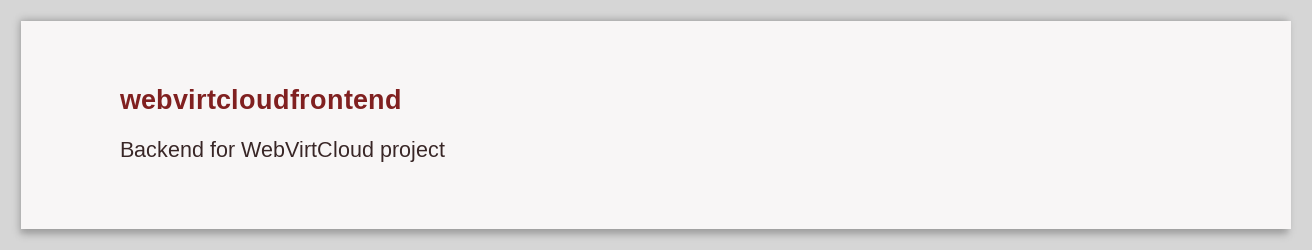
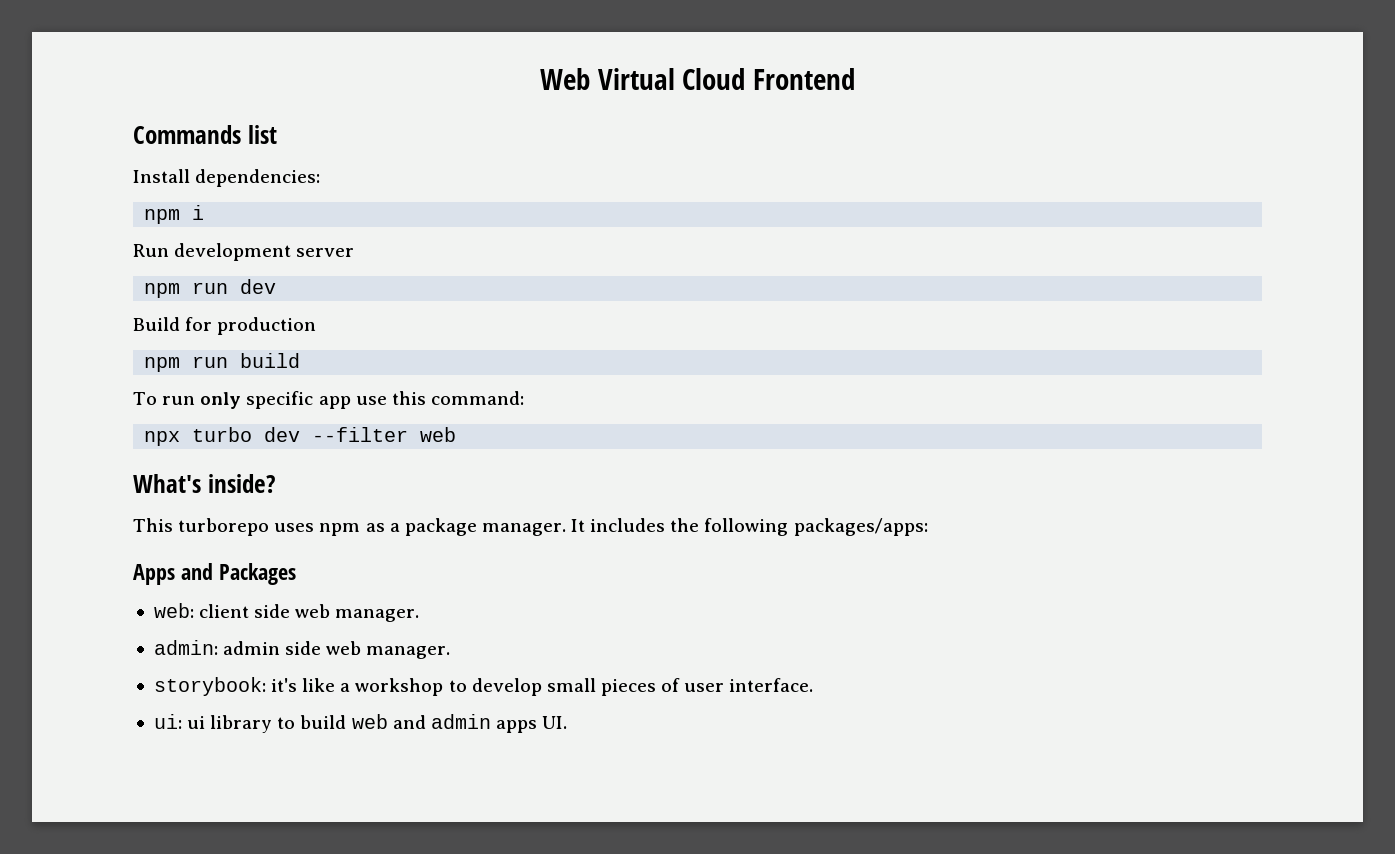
[119,89,402,109] [120,141,445,162] webvirtcloudfrontend // Backend for WebVirtCloud project -> [539,68,856,90] [133,125,277,144] [133,169,321,187] [144,205,205,224] [133,243,355,261] [144,279,277,298] [133,317,317,335] [144,353,301,372] [133,391,524,409] [144,427,457,446] [133,474,276,493] [133,518,928,536] [133,563,296,585] [153,603,420,622] [153,640,451,659] [153,677,814,696] [153,714,568,733] Web Virtual Cloud Frontend // Commands list // Install dependencies: // npm i // Run development server // npm run dev // Build for production // npm run build // To run only specific app use this command: // npx turbo dev --filter web // What's inside? // This turborepo uses npm as a package manager. It includes the following packages/apps: // Apps and Packages // web: client side web manager. // admin: admin side web manager. // storybook: it's like a workshop to develop small pieces of user interface. // ui: ui library to build web and admin apps UI.

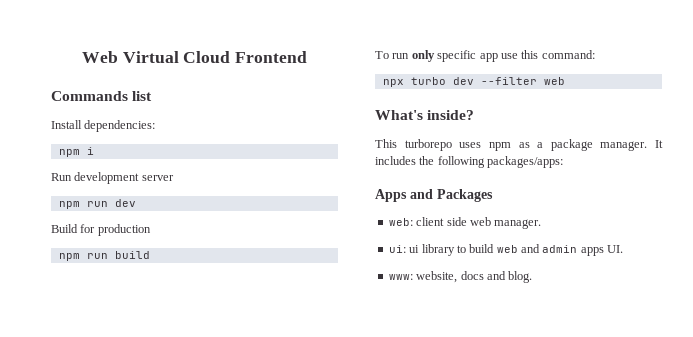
[153,640,451,659] [153,677,814,696] // admin: admin side web manager. // storybook: it's like a workshop to develop small pieces of user interface. -> (542, 224) none
(568, 722) none -> [388,271,533,283] // www: website, docs and blog.

